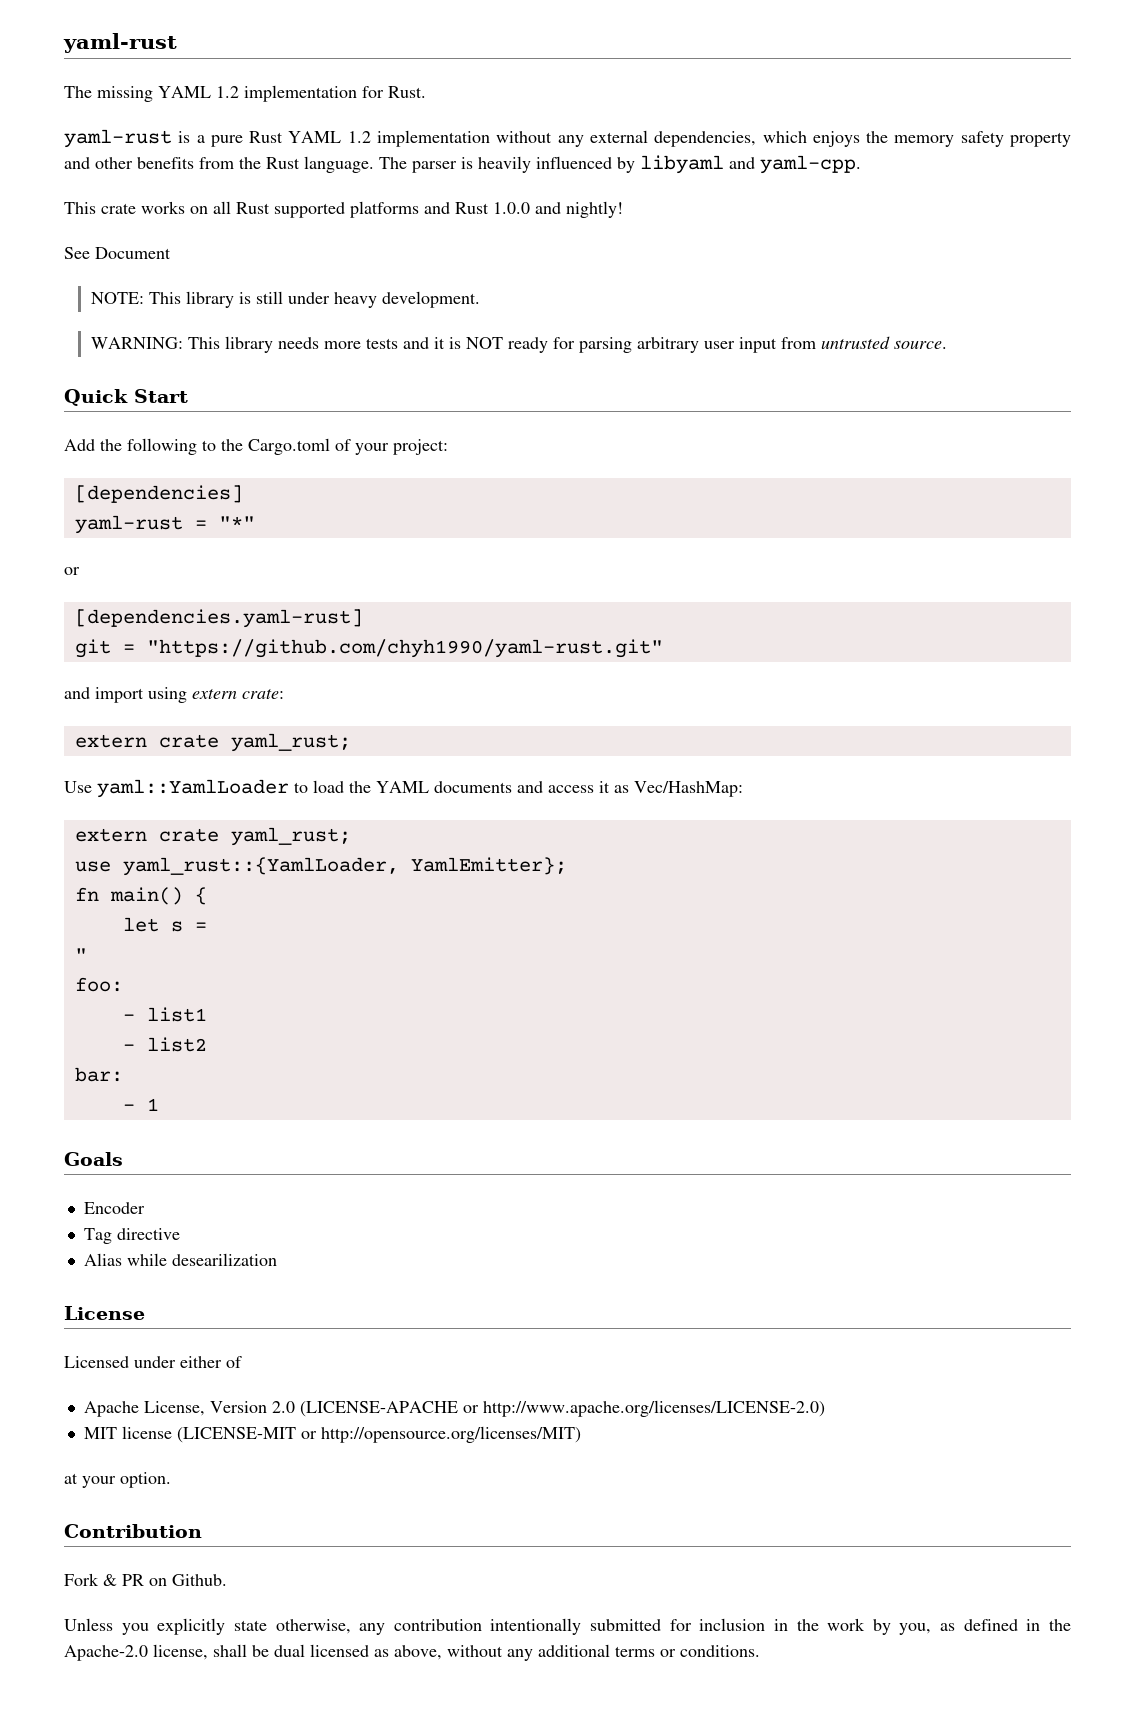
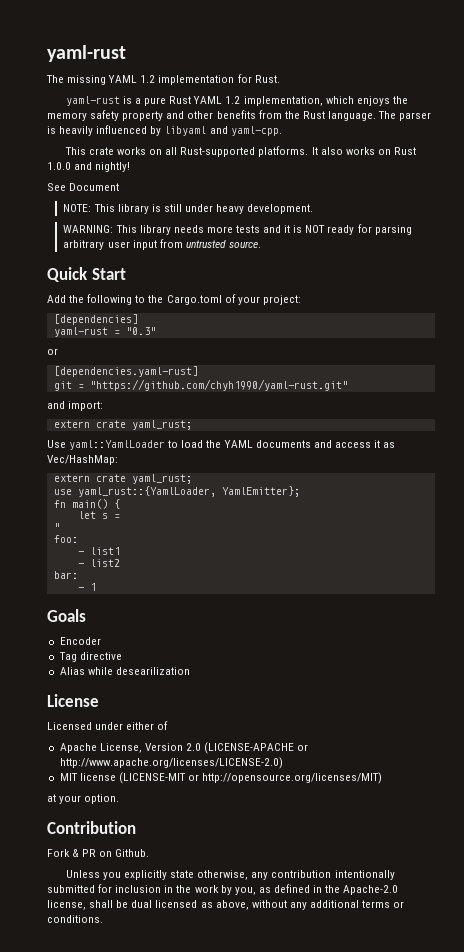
[377,130,757,147] implementation without any external dependencies, -> [243,96,323,106] implementation,
[236,201,450,218] Rust supported platforms and -> [180,146,391,157] Rust-supported platforms. It also works on
[218,516,255,529] "*" -> [125,327,156,335] "0.3"
[95,687,284,703] import using extern crate: -> [68,401,104,411] import:

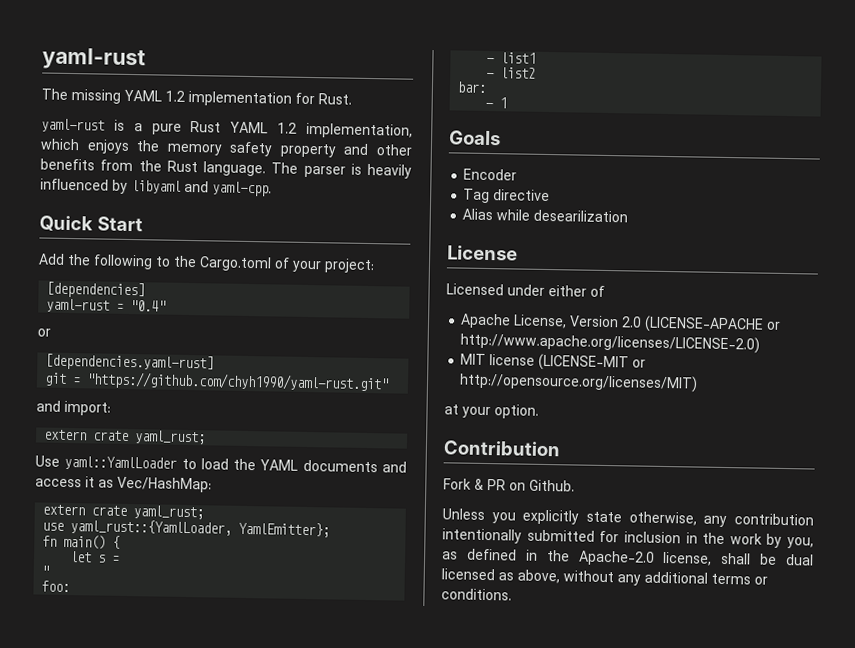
[64,146,416,157] [47,162,131,172] [47,183,120,191] [63,204,314,214] [63,224,412,235] [63,239,261,250] // This crate works on all Rust-supported platforms. It also works on Rust 1.0.0 and nightly! // See Document // NOTE: This library is still under heavy development. // WARNING: This library needs more tests and it is NOT ready for parsing arbitrary user input from untrusted source. -> (272, 189) none
[125,327,156,335] "0.3" -> [130,300,167,312] "0.4"

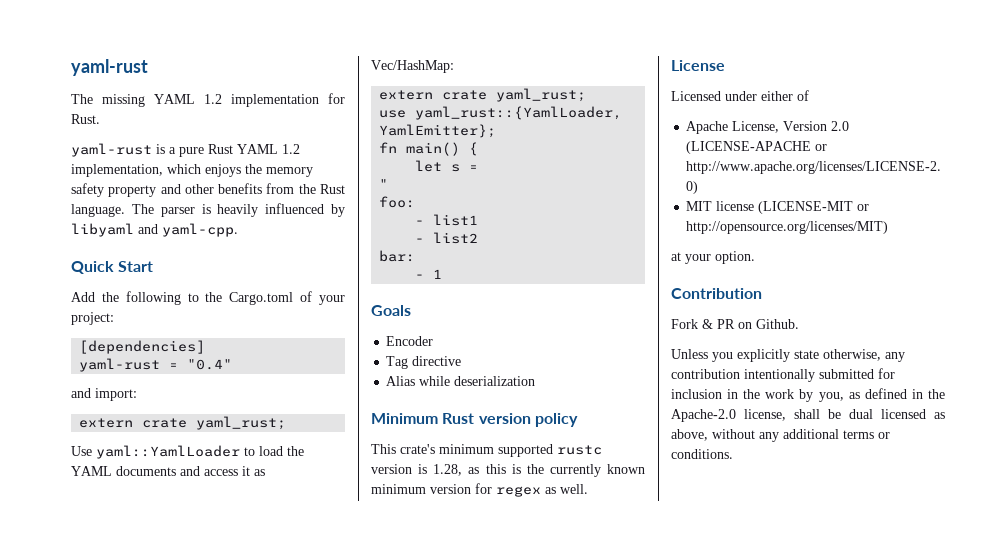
[37,328,51,337] [45,353,215,372] [44,371,390,393] // or // [dependencies.yaml-rust] // git = "https://github.com/chyh1990/yaml-rust.git" -> (233, 364) none
[533,209,629,223] desearilization -> [454,376,536,386] [371,413,578,427] [371,444,602,457] [371,464,645,477] [371,483,588,497] deserialization // Minimum Rust version policy // This crate's minimum supported rustc version is 1.28, as this is the currently known minimum version for regex as well.

